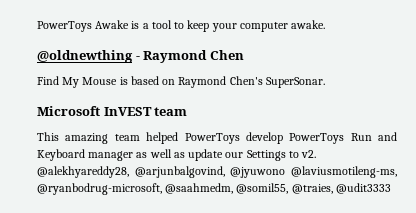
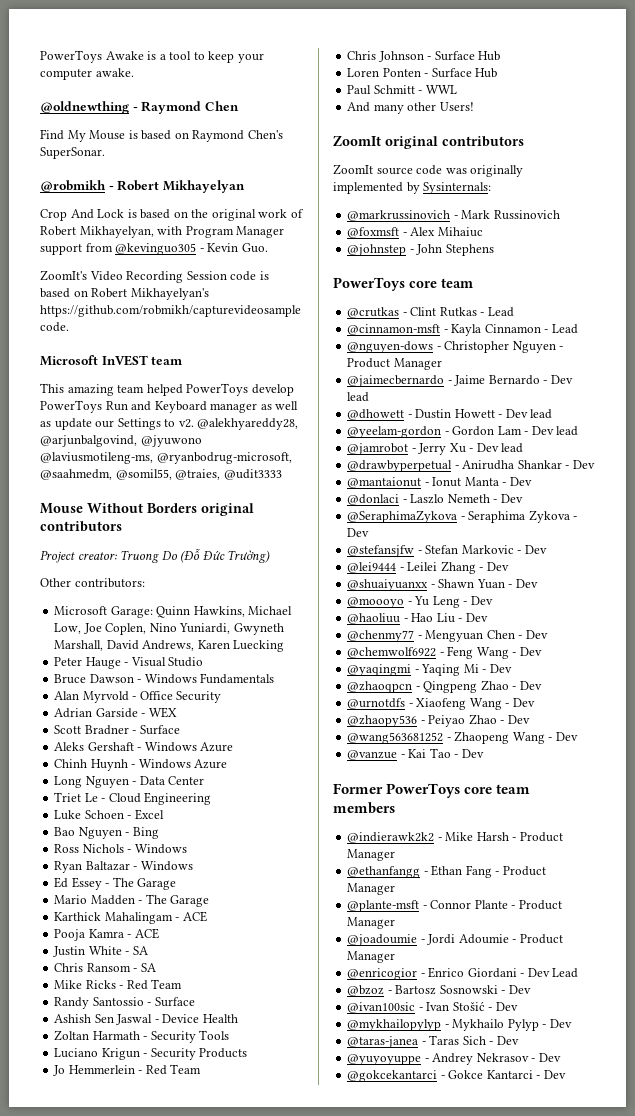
(325, 82) none -> [40,180,245,193] [40,209,304,221] [40,226,285,238] [40,243,268,255] [40,270,269,283] [40,288,209,300] [40,305,301,317] [40,322,69,332] // @robmikh - Robert Mikhayelyan // Crop And Lock is based on the original work of Robert Mikhayelyan, with Program Manager support from @kevinguo305 - Kevin Guo. // ZoomIt's Video Recording Session code is based on Robert Mikhayelyan's https://github.com/robmikh/capturevideosample code.
(391, 188) none -> [40,503,254,516] [40,521,122,532] [40,548,271,563] [40,578,145,588] [54,606,293,618] [54,623,284,635] [54,640,285,652] [54,657,204,669] [54,673,275,684] [54,691,222,703] [54,707,177,718] [54,725,180,735] [54,742,234,752] [54,759,228,771] [54,776,205,788] [54,792,212,805] [54,809,164,820] [54,827,159,839] [54,844,187,854] [54,861,193,873] [54,877,177,890] [54,894,210,907] [54,911,207,924] [54,928,159,941] [53,946,148,957] [54,963,156,972] [54,979,183,990] [54,997,195,1009] [54,1014,238,1025] [54,1030,230,1043] [54,1048,248,1060] [53,1064,202,1076] [347,51,501,62] [347,68,498,78] [347,85,457,95] [347,102,474,114] [333,135,524,149] [333,164,524,177] [333,182,492,194] [347,210,560,221] [347,227,483,238] [347,244,494,256] [333,277,473,291] [347,307,514,318] [347,324,578,336] [347,341,564,353] [347,358,442,370] [347,375,573,387] [347,392,370,402] [347,409,553,420] [347,426,579,438] [347,443,524,455] [347,460,595,472] [347,477,532,488] [347,494,523,505] [347,510,578,523] [347,528,370,537] [347,545,547,557] [347,561,509,574] [347,579,538,591] [347,596,493,608] [347,613,488,624] [347,630,548,642] [347,646,542,659] [347,664,512,676] [347,680,542,693] [347,698,535,710] [347,714,530,727] [347,731,578,744] [347,748,484,760] [333,783,531,798] [333,802,395,814] [347,832,563,843] [347,849,396,861] [347,865,546,878] [347,883,396,895] [347,900,562,912] [347,917,396,929] [347,934,563,946] [347,951,396,963] [347,967,579,980] [347,985,531,996] [347,1001,518,1013] [347,1019,572,1031] [347,1035,519,1048] [347,1053,561,1065] [347,1070,566,1082] // Mouse Without Borders original contributors // Project creator: Truong Do (Đỗ Đức Trường) // Other contributors: // Microsoft Garage: Quinn Hawkins, Michael Low, Joe Coplen, Nino Yuniardi, Gwyneth Marshall, David Andrews, Karen Luecking // Peter Hauge - Visual Studio // Bruce Dawson - Windows Fundamentals // Alan Myrvold - Office Security // Adrian Garside - WEX // Scott Bradner - Surface // Aleks Gershaft - Windows Azure // Chinh Huynh - Windows Azure // Long Nguyen - Data Center // Triet Le - Cloud Engineering // Luke Schoen - Excel // Bao Nguyen - Bing // Ross Nichols - Windows // Ryan Baltazar - Windows // Ed Essey - The Garage // Mario Madden - The Garage // Karthick Mahalingam - ACE // Pooja Kamra - ACE // Justin White - SA // Chris Ransom - SA // Mike Ricks - Red Team // Randy Santossio - Surface // Ashish Sen Jaswal - Device Health // Zoltan Harmath - Security Tools // Luciano Krigun - Security Products // Jo Hemmerlein - Red Team // Chris Johnson - Surface Hub // Loren Ponten - Surface Hub // Paul Schmitt - WWL // And many other Users! // ZoomIt original contributors // ZoomIt source code was originally implemented by Sysinternals: // @markrussinovich - Mark Russinovich // @foxmsft - Alex Mihaiuc // @johnstep - John Stephens // PowerToys core team // @crutkas - Clint Rutkas - Lead // @cinnamon-msft - Kayla Cinnamon - Lead // @nguyen-dows - Christopher Nguyen - Product Manager // @jaimecbernardo - Jaime Bernardo - Dev lead // @dhowett - Dustin Howett - Dev lead // @yeelam-gordon - Gordon Lam - Dev lead // @jamrobot - Jerry Xu - Dev lead // @drawbyperpetual - Anirudha Shankar - Dev // @mantaionut - Ionut Manta - Dev // @donlaci - Laszlo Nemeth - Dev // @SeraphimaZykova - Seraphima Zykova - Dev // @stefansjfw - Stefan Markovic - Dev // @lei9444 - Leilei Zhang - Dev // @shuaiyuanxx - Shawn Yuan - Dev // @moooyo - Yu Leng - Dev // @haoliuu - Hao Liu - Dev // @chenmy77 - Mengyuan Chen - Dev // @chemwolf6922 - Feng Wang - Dev // @yaqingmi - Yaqing Mi - Dev // @zhaoqpcn - Qingpeng Zhao - Dev // @urnotdfs - Xiaofeng Wang - Dev // @zhaopy536 - Peiyao Zhao - Dev // @wang563681252 - Zhaopeng Wang - Dev // @vanzue - Kai Tao - Dev // Former PowerToys core team members // @indierawk2k2 - Mike Harsh - Product Manager // @ethanfangg - Ethan Fang - Product Manager // @plante-msft - Connor Plante - Product Manager // @joadoumie - Jordi Adoumie - Product Manager // @enricogior - Enrico Giordani - Dev Lead // @bzoz - Bartosz Sosnowski - Dev // @ivan100sic - Ivan Stošić - Dev // @mykhailopylyp - Mykhailo Pylyp - Dev // @taras-janea - Taras Sich - Dev // @yuyoyuppe - Andrey Nekrasov - Dev // @gokcekantarci - Gokce Kantarci - Dev

